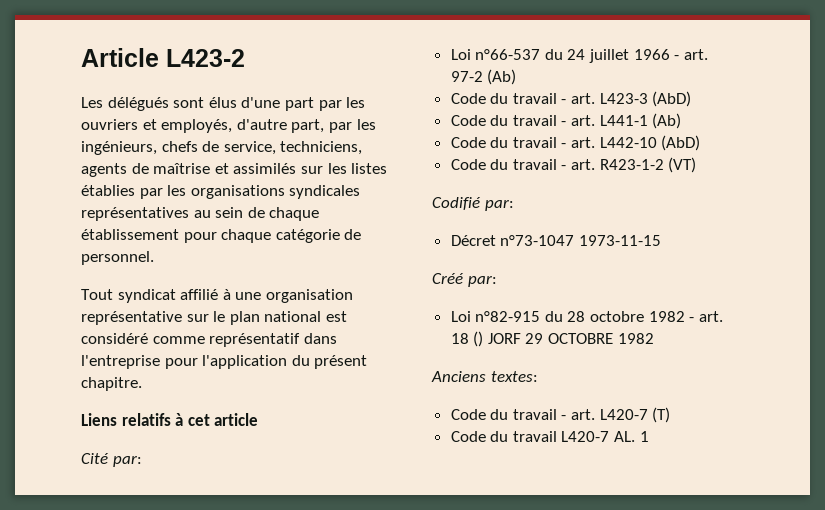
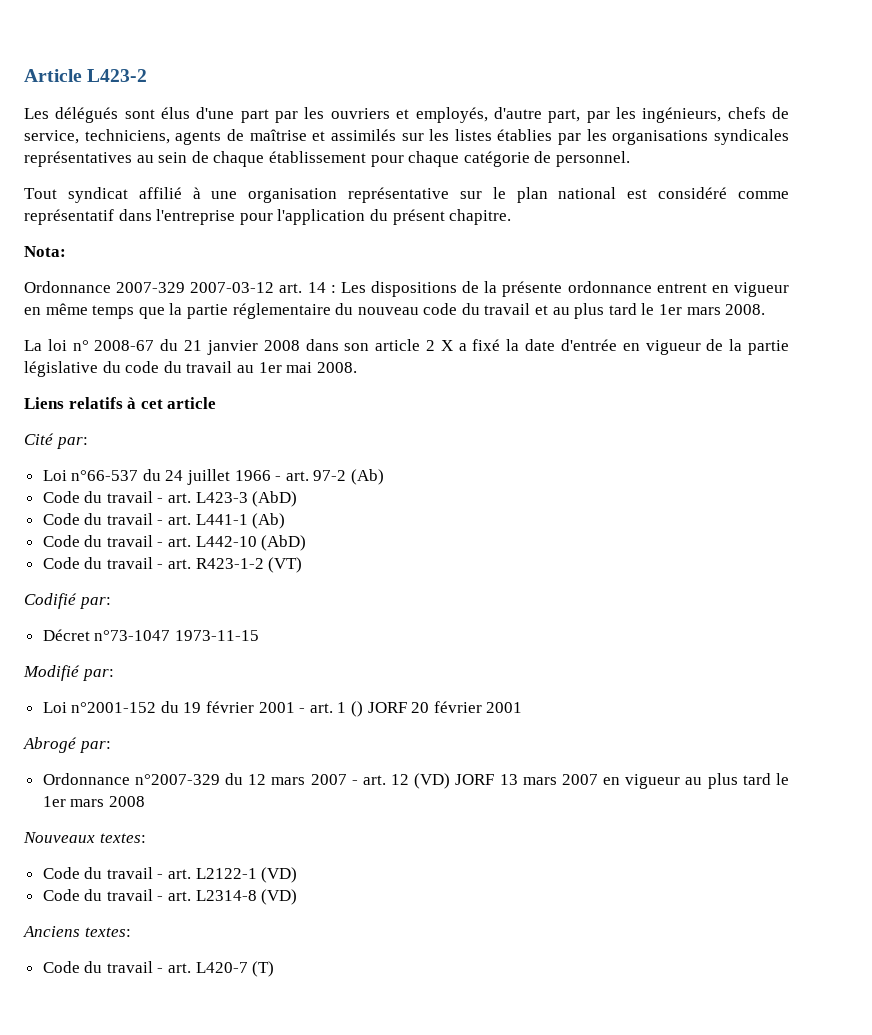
(142, 384) none -> [24,246,66,257] [24,281,789,297] [24,303,766,319] [24,339,790,355] [24,361,357,377] // Nota: // Ordonnance 2007-329 2007-03-12 art. 14 : Les dispositions de la présente ordonnance entrent en vigueur en même temps que la partie réglementaire du nouveau code du travail et au plus tard le 1er mars 2008. // La loi n° 2008-67 du 21 janvier 2008 dans son article 2 X a fixé la date d'entrée en vigueur de la partie législative du code du travail au 1er mai 2008.
[432,273,497,287] [450,311,723,322] [450,333,469,344] Créé par: // Loi n°82-915 du 28 octobre 1982 - art. 18 -> [23,665,114,681] [42,701,347,713] Modifié par: // Loi n°2001-152 du 19 février 2001 - art. 1
[525,333,654,344] 29 OCTOBRE 1982 -> [411,701,523,713] [23,737,111,753] [42,773,789,789] [42,796,145,807] [23,832,146,843] [42,867,298,883] [42,889,298,905] 20 février 2001 // Abrogé par: // Ordonnance n°2007-329 du 12 mars 2007 - art. 12 (VD) JORF 13 mars 2007 en vigueur au plus tard le 1er mars 2008 // Nouveaux textes: // Code du travail - art. L2122-1 (VD) // Code du travail - art. L2314-8 (VD)
[450,431,649,442] // Code du travail L420-7 AL. 1 -> (275, 969) none

